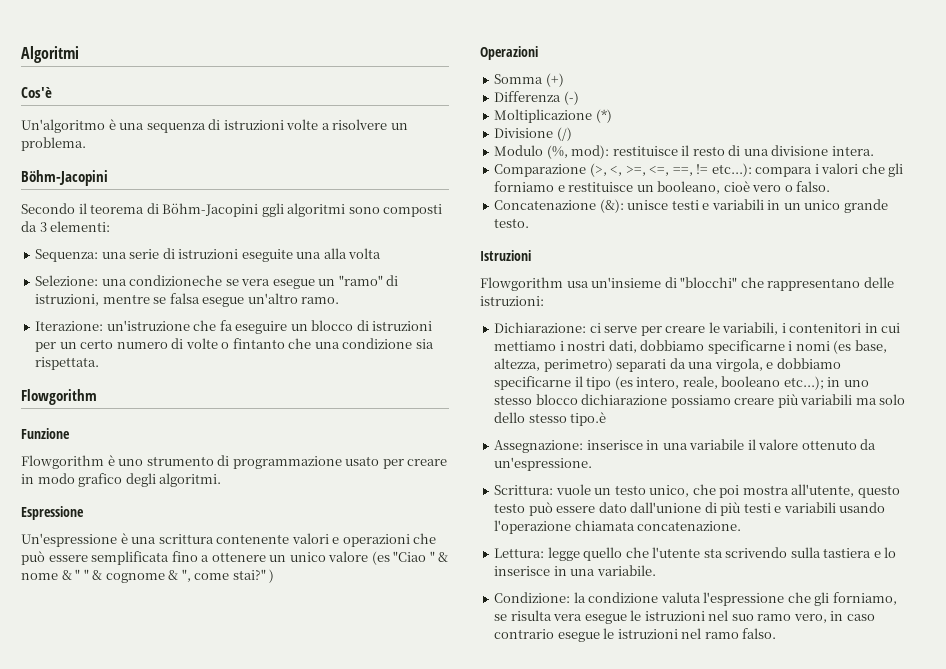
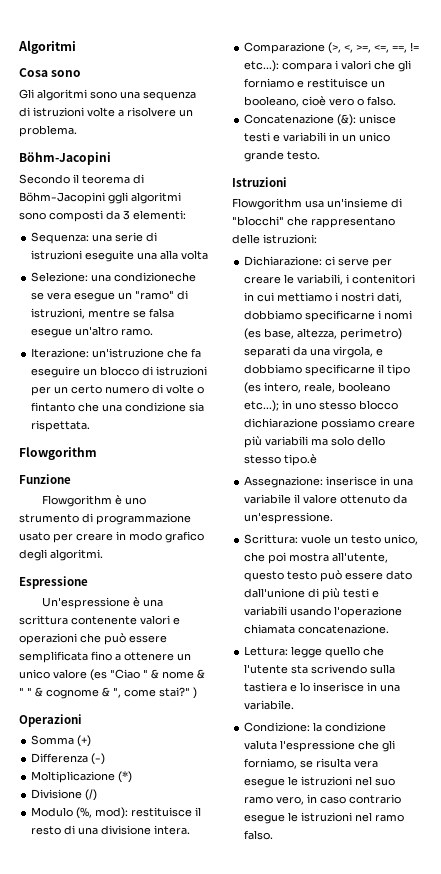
[21,87,52,98] [21,119,116,133] Cos'è // Un'algoritmo è -> [19,68,82,77] [19,89,117,101] Cosa sono // Gli algoritmi sono

